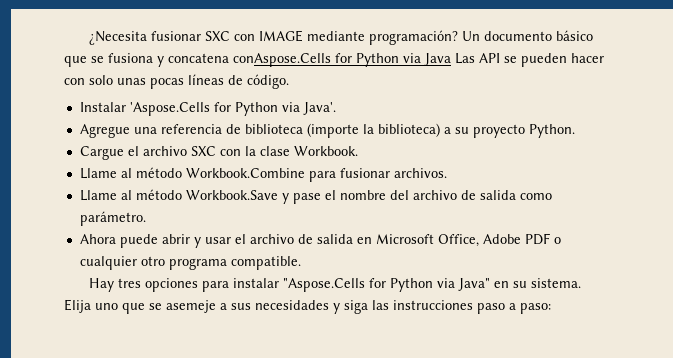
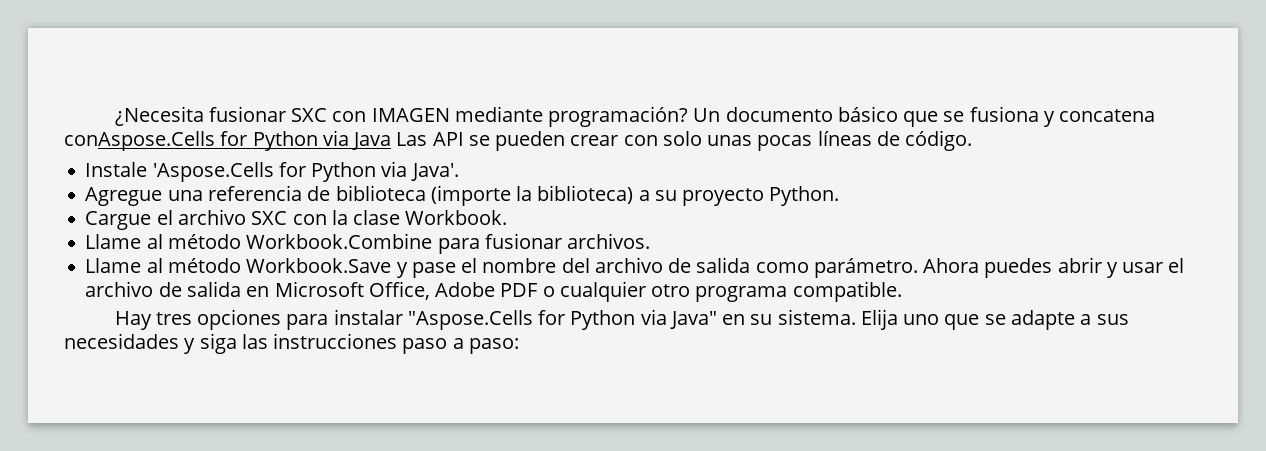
[259,30,304,42] IMAGE -> [371,108,450,122] IMAGEN
[571,53,604,63] hacer -> [570,135,619,146] crear
[79,102,126,112] Instalar -> [85,162,148,177] Instale
[79,234,158,248] // Ahora puede -> [923,258,1053,278] Ahora puedes
[166,300,216,313] asemeje -> [1010,310,1075,330] adapte

